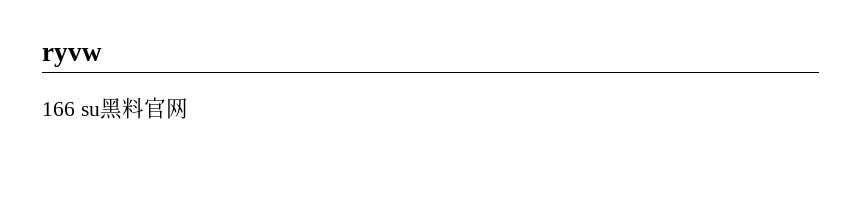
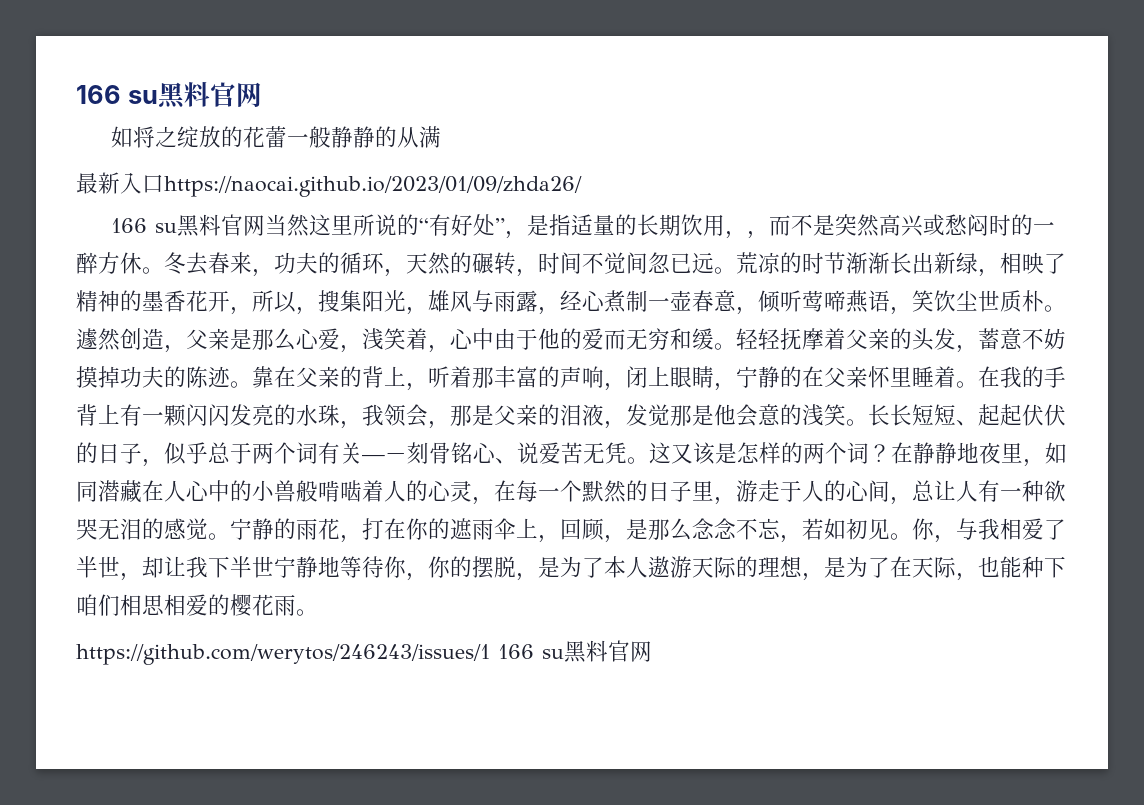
[42,48,102,67] ryvw // -> [76,81,262,109] [111,126,442,148] [76,172,582,197] [111,214,1056,239] [76,252,1066,277] [76,290,1066,315] [76,328,1066,353] [76,366,1066,391] [76,404,1066,429] [76,442,1067,467] [76,480,1066,505] [76,518,1066,543] [76,556,1066,581] [76,594,318,617] [76,644,490,665] 166 su黑料官网 // 如将之绽放的花蕾一般静静的从满 // 最新入口https://naocai.github.io/2023/01/09/zhda26/ // 166 su黑料官网当然这里所说的“有好处”，是指适量的长期饮用，，而不是突然高兴或愁闷时的一醉方休。冬去春来，功夫的循环，天然的碾转，时间不觉间忽已远。荒凉的时节渐渐长出新绿，相映了精神的墨香花开，所以，搜集阳光，雄风与雨露，经心煮制一壶春意，倾听莺啼燕语，笑饮尘世质朴。遽然创造，父亲是那么心爱，浅笑着，心中由于他的爱而无穷和缓。轻轻抚摩着父亲的头发，蓄意不妨摸掉功夫的陈迹。靠在父亲的背上，听着那丰富的声响，闭上眼睛，宁静的在父亲怀里睡着。在我的手背上有一颗闪闪发亮的水珠，我领会，那是父亲的泪液，发觉那是他会意的浅笑。长长短短、起起伏伏的日子，似乎总于两个词有关—－刻骨铭心、说爱苦无凭。这又该是怎样的两个词？在静静地夜里，如同潜藏在人心中的小兽般啃啮着人的心灵，在每一个默然的日子里，游走于人的心间，总让人有一种欲哭无泪的感觉。宁静的雨花，打在你的遮雨伞上，回顾，是那么念念不忘，若如初见。你，与我相爱了半世，却让我下半世宁静地等待你，你的摆脱，是为了本人遨游天际的理想，是为了在天际，也能种下咱们相思相爱的樱花雨。 // https://github.com/werytos/246243/issues/1

